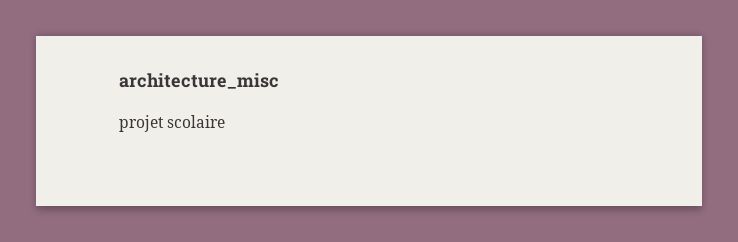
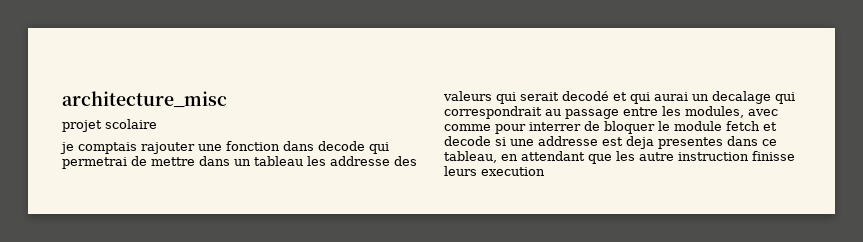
(226, 121) none -> [60,141,389,154] [62,156,417,169] [443,91,795,104] [444,106,778,119] [444,121,777,134] [444,136,777,149] [444,151,795,164] [444,166,545,176] // je comptais rajouter une fonction dans decode qui permetrai de mettre dans un tableau les addresse des valeurs qui serait decodé et qui aurai un decalage qui correspondrait au passage entre les modules, avec comme pour interrer de bloquer le module fetch et decode si une addresse est deja presentes dans ce tableau, en attendant que les autre instruction finisse leurs execution

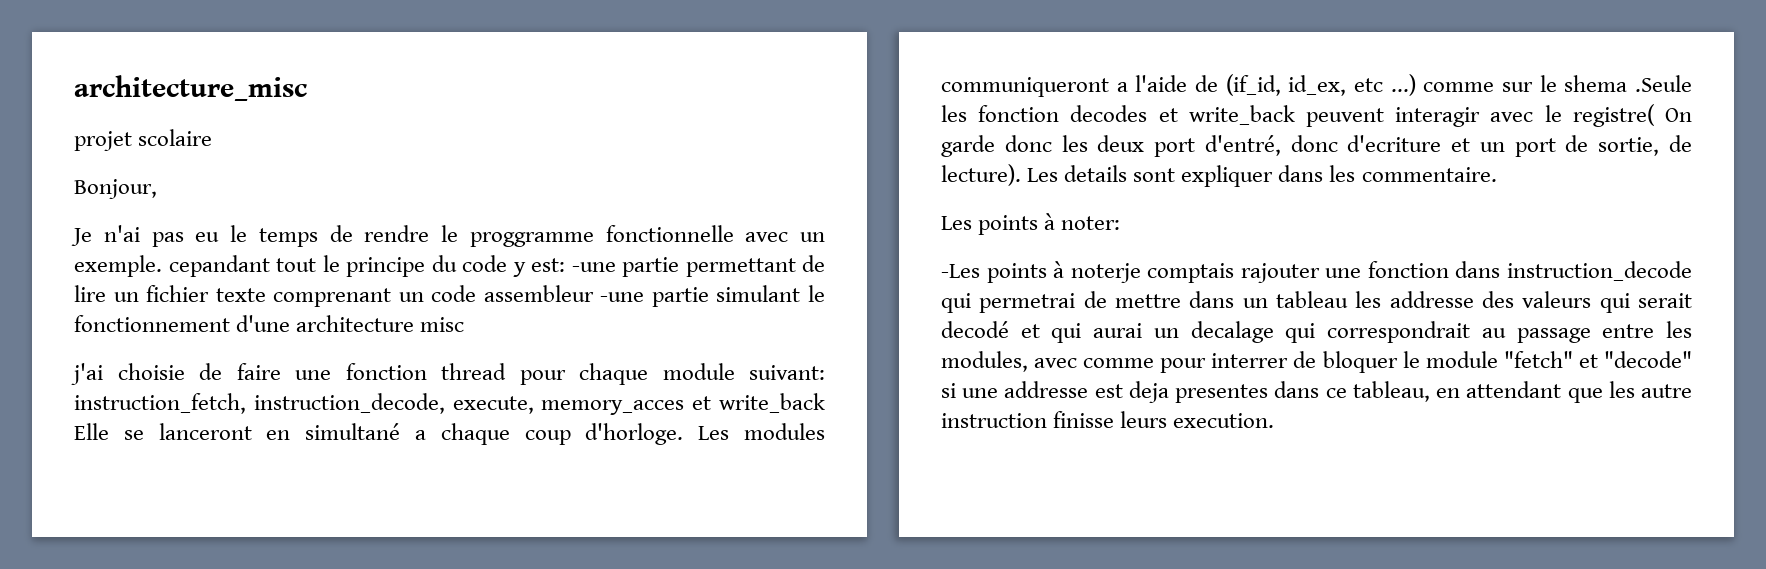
[60,142,74,154] je -> [74,179,157,199] [71,225,825,247] [74,255,825,277] [74,285,825,307] [74,315,465,332] [71,363,825,385] [74,393,825,415] [74,423,825,445] [941,74,1692,97] [941,104,1692,127] [941,135,1692,157] [941,164,1497,187] [941,213,1121,235] [941,261,1141,283] Bonjour, // Je n'ai pas eu le temps de rendre le proggramme fonctionnelle avec un exemple. cepandant tout le principe du code y est: -une partie permettant de lire un fichier texte comprenant un code assembleur -une partie simulant le fonctionnement d'une architecture misc // j'ai choisie de faire une fonction thread pour chaque module suivant: instruction_fetch, instruction_decode, execute, memory_acces et write_back Elle se lanceront en simultané a chaque coup d'horloge. Les modules communiqueront a l'aide de (if_id, id_ex, etc ...) comme sur le shema .Seule les fonction decodes et write_back peuvent interagir avec le registre( On garde donc les deux port d'entré, donc d'ecriture et un port de sortie, de lecture). Les details sont expliquer dans les commentaire. // Les points à noter: // -Les points à noterje
[318,141,365,151] decode -> [1507,261,1692,281] instruction_decode
[726,121,777,131] [444,136,491,146] fetch et decode -> [1503,351,1692,368] "fetch" et "decode"
[481,167,545,176] execution -> [1173,413,1275,428] execution.

